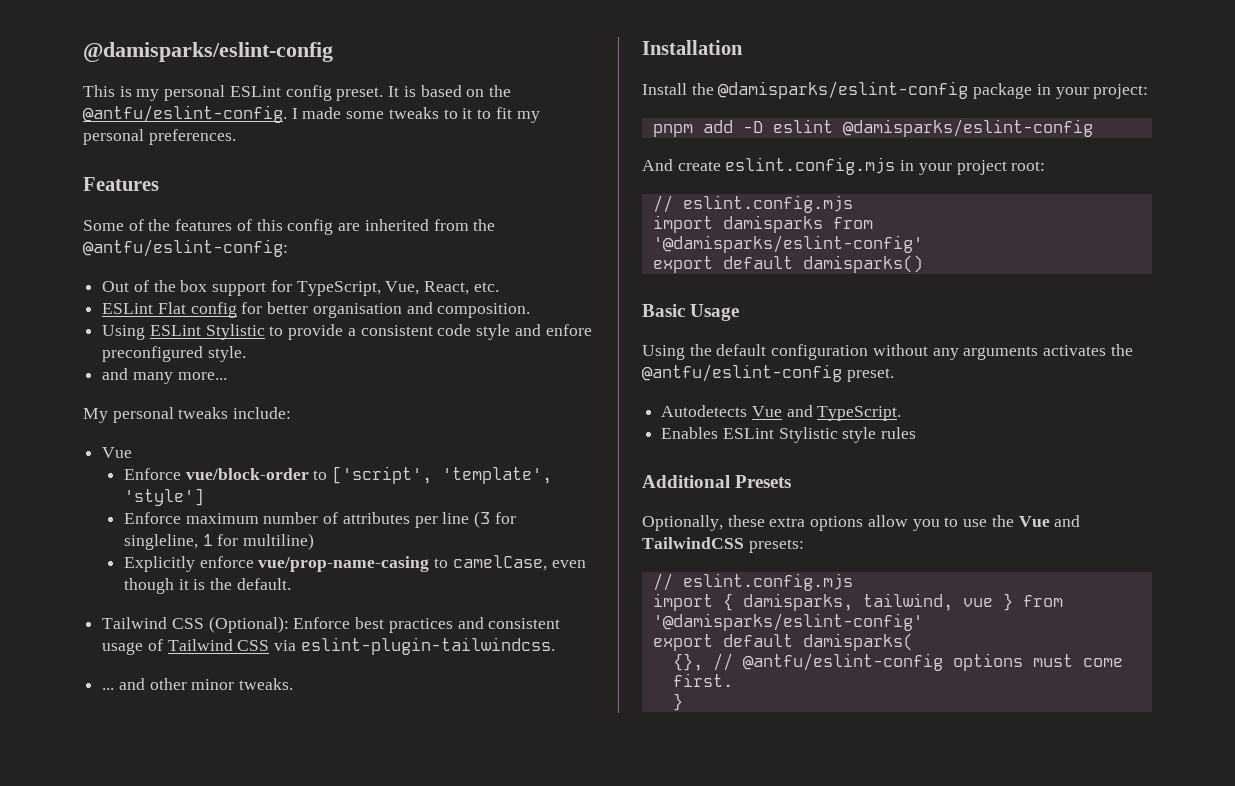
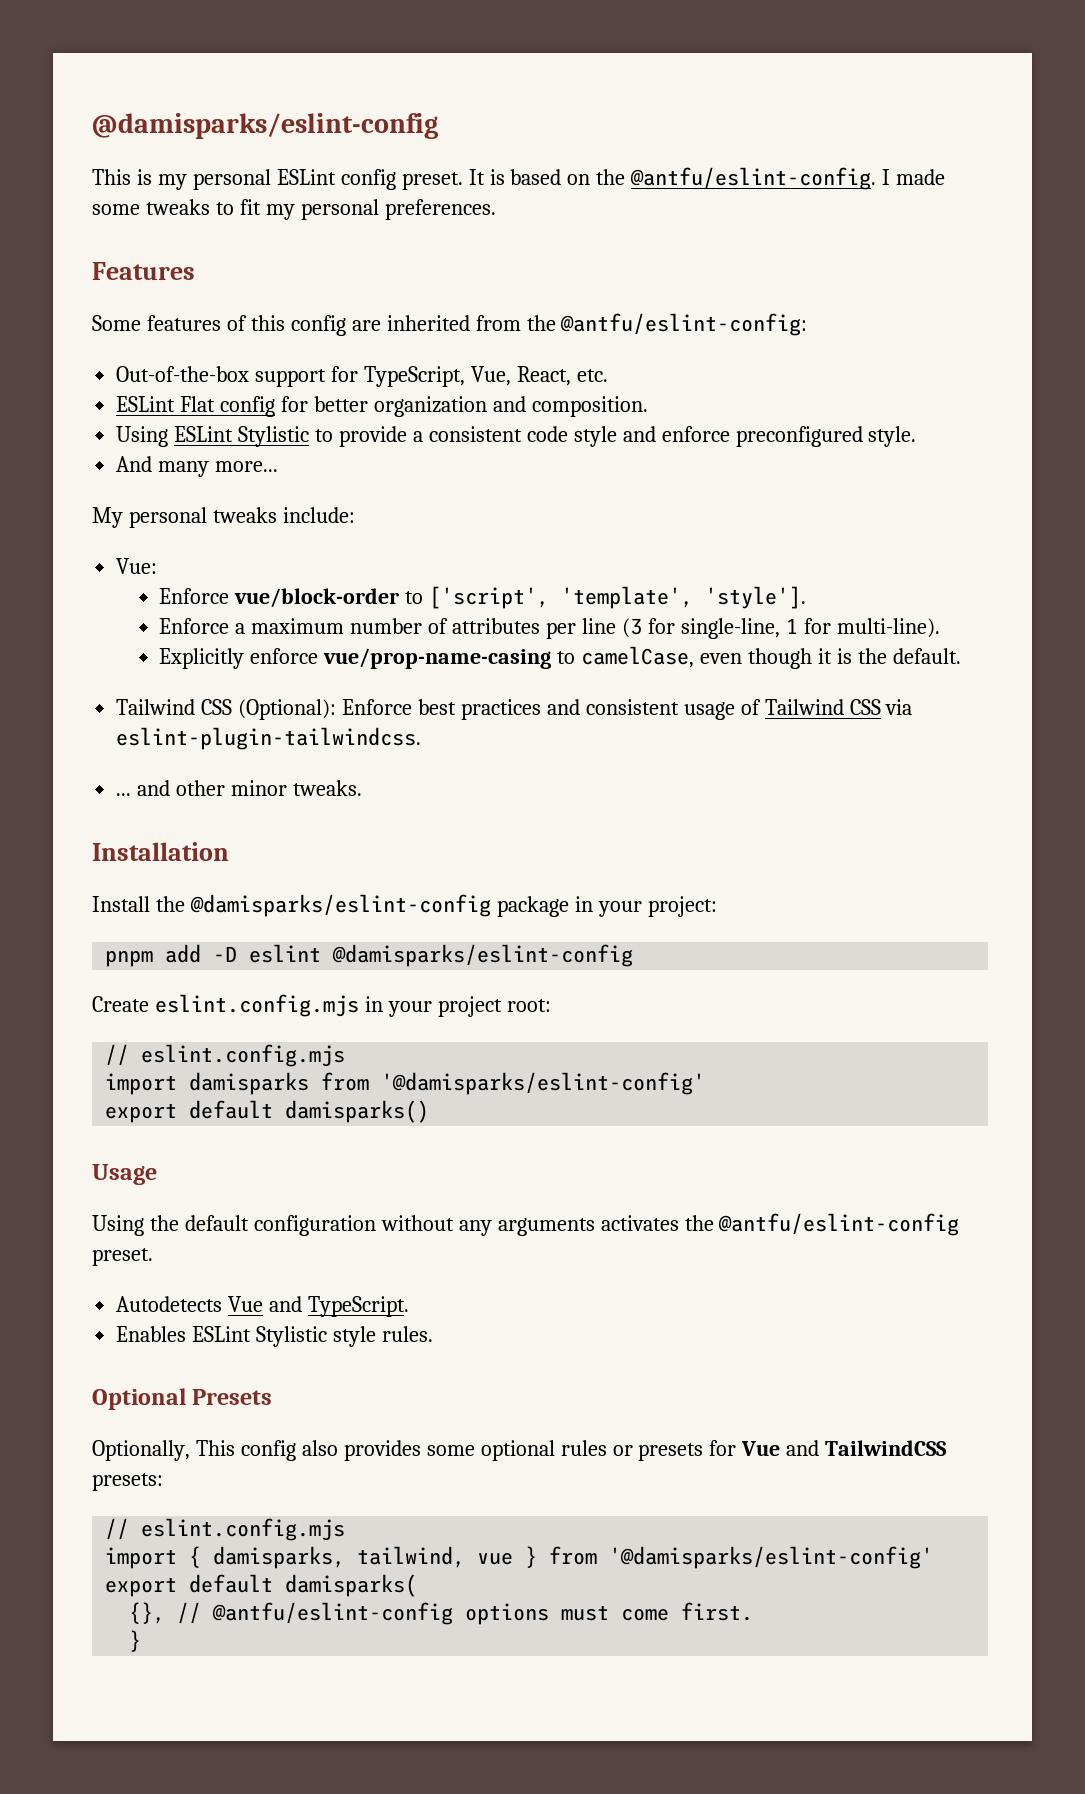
[462,108,492,119] it to -> (234, 208) none
[128,219,171,231] of the -> (141, 323) none
[102,280,208,292] Out of the box -> [116,366,250,382] Out-of-the-box
[312,303,402,318] organisation -> [373,396,487,417] organization
[545,324,592,336] enfore -> [661,426,730,442] enforce
[102,368,129,380] and -> [116,456,153,472] And
[102,447,133,458] Vue -> [116,558,158,574] Vue:
[124,488,205,506] [124,512,182,524] 'style'] // Enforce -> [705,586,807,609] [159,618,246,634] 'style']. // Enforce a
[124,534,199,550] singleline, -> [680,618,780,639] single-line,
[243,533,315,550] multiline) -> [836,618,940,638] multi-line).
[642,159,721,171] And create -> [92,996,149,1012] Create
[642,304,685,317] Basic -> (430, 1111) none
[881,427,917,439] [642,475,730,488] rules // Additional -> [381,1326,433,1342] [92,1388,186,1410] rules. // Optional
[727,515,1014,531] these extra options allow you to use the -> [195,1440,737,1461] This config also provides some optional rules or presets for

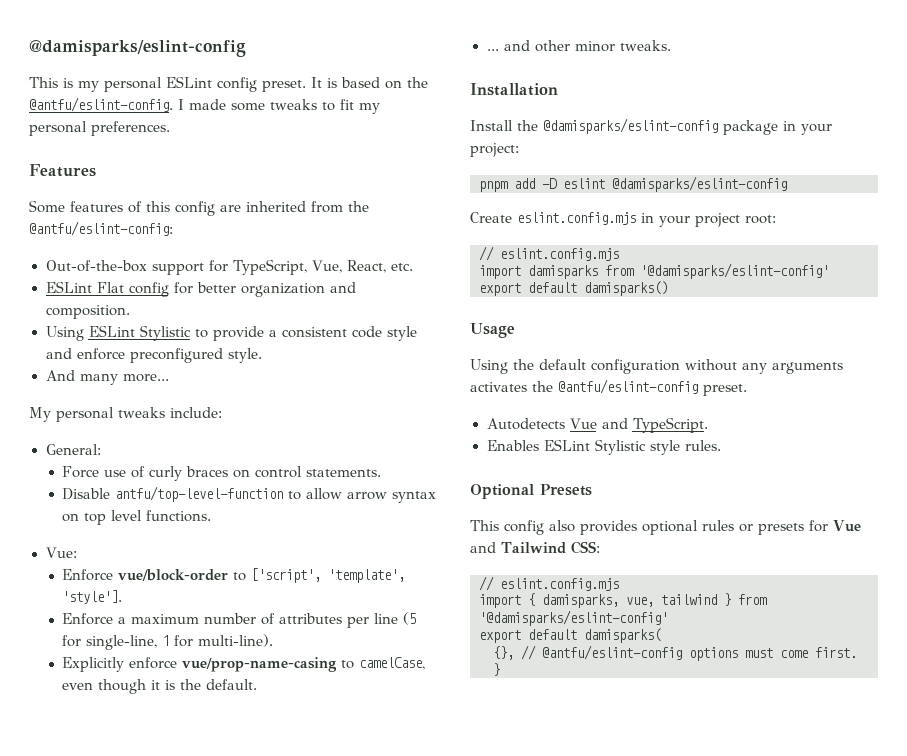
(355, 515) none -> [45,444,101,455] [62,466,382,481] [62,486,437,503] [62,510,212,525] // General: // Force use of curly braces on control statements. // Disable antfu/top-level-function to allow arrow syntax on top level functions.
[621,618,642,638] (3 -> [403,612,417,625] (5
[116,699,913,720] [116,727,422,750] // Tailwind CSS (Optional): Enforce best practices and consistent usage of Tailwind CSS via eslint-plugin-tailwindcss. -> (258, 684) none
[92,1440,190,1461] Optionally, -> (592, 490) none
[426,1445,475,1456] some -> (637, 527) none
[825,1440,948,1456] [92,1473,163,1491] TailwindCSS presets: -> [501,541,600,554] Tailwind CSS:
[357,1546,514,1568] tailwind, vue -> [626,594,717,607] vue, tailwind

